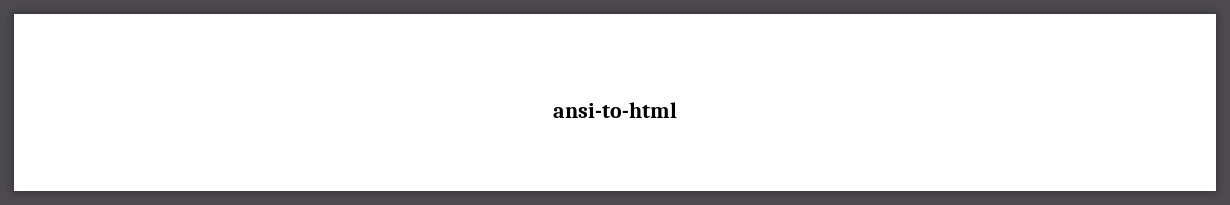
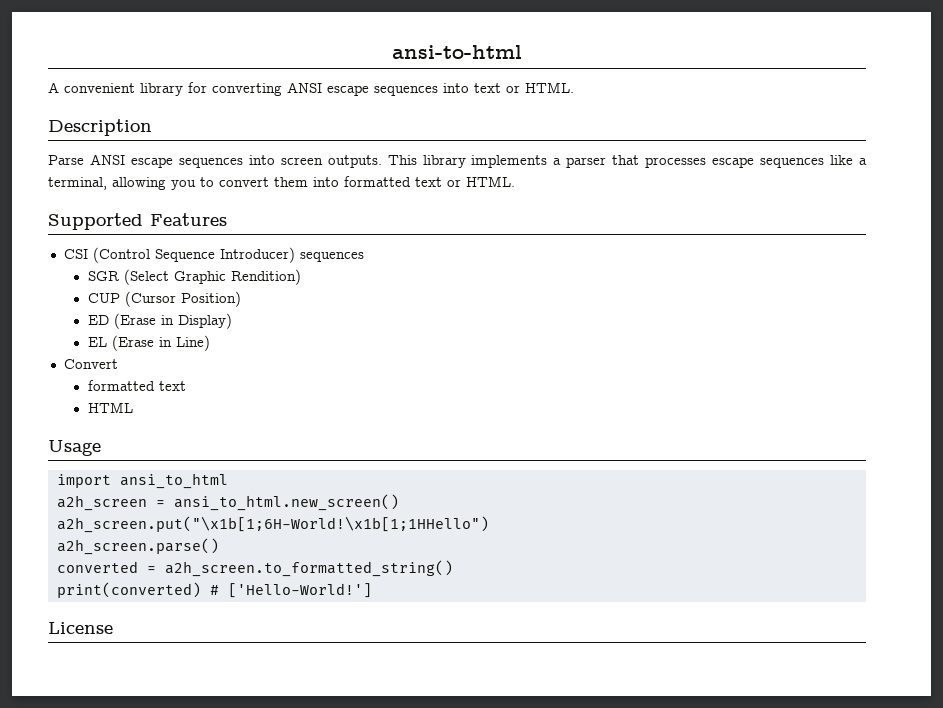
(677, 110) none -> [48,82,574,96] [48,119,152,136] [48,154,868,168] [48,176,515,190] [48,213,227,230] [63,247,364,263] [87,269,301,285] [87,291,241,307] [87,313,232,329] [87,335,210,351] [63,359,118,369] [87,380,186,391] [87,402,133,413] [48,440,101,456] [56,473,228,489] [56,494,399,511] [56,516,489,533] [56,538,219,555] [56,560,453,577] [56,582,372,598] [48,622,113,634] // A convenient library for converting ANSI escape sequences into text or HTML. // Description // Parse ANSI escape sequences into screen outputs. This library implements a parser that processes escape sequences like a terminal, allowing you to convert them into formatted text or HTML. // Supported Features // CSI (Control Sequence Introducer) sequences // SGR (Select Graphic Rendition) // CUP (Cursor Position) // ED (Erase in Display) // EL (Erase in Line) // Convert // formatted text // HTML // Usage // import ansi_to_html // a2h_screen = ansi_to_html.new_screen() // a2h_screen.put("\x1b[1;6H-World!\x1b[1;1HHello") // a2h_screen.parse() // converted = a2h_screen.to_formatted_string() // print(converted) # ['Hello-World!'] // License

